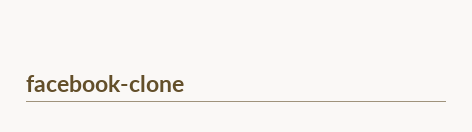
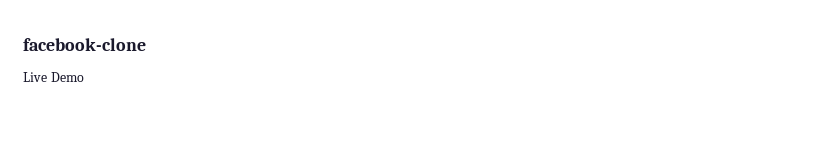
(184, 83) none -> [23,72,84,82] // Live Demo

